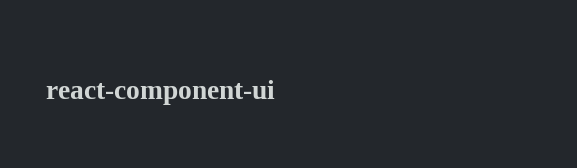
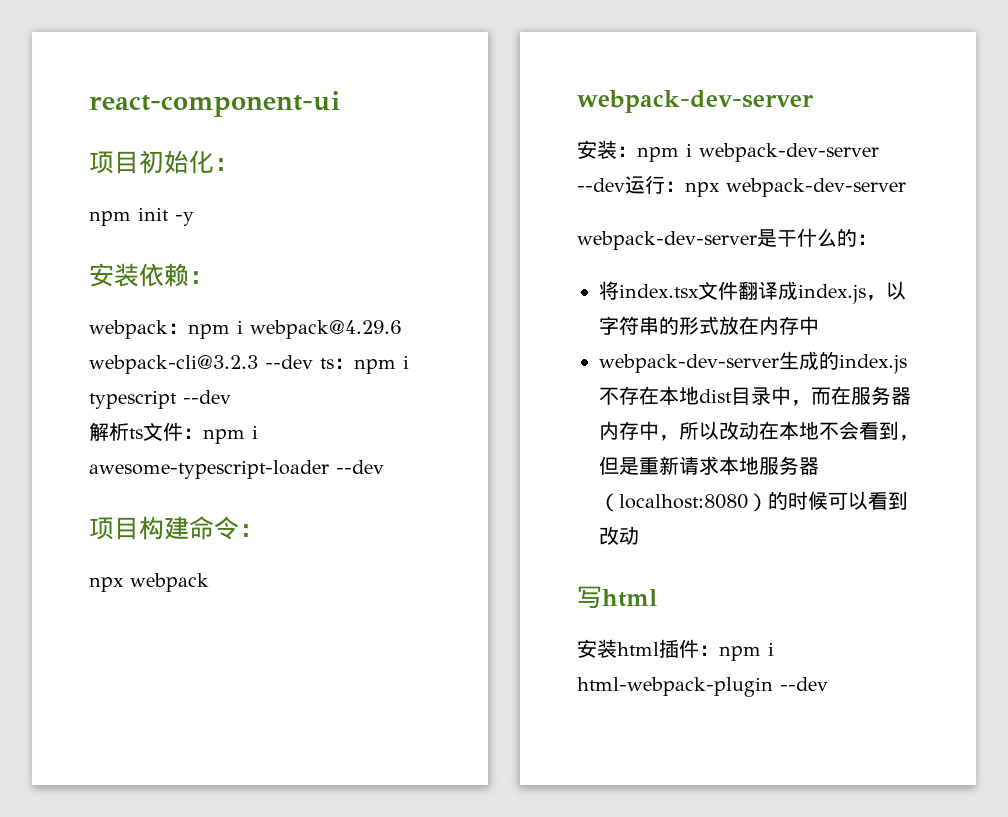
(275, 92) none -> [89,150,239,174] [89,207,194,226] [89,263,214,287] [89,320,402,339] [89,355,409,374] [89,390,231,409] [89,422,258,444] [89,460,384,479] [89,516,264,540] [89,573,209,592] [577,90,814,113] [577,140,879,162] [577,175,906,197] [577,228,877,250] [599,281,906,304] [599,316,819,335] [599,351,907,374] [599,386,911,406] [599,421,919,441] [599,456,819,475] [599,491,908,512] [599,526,639,545] [577,586,657,609] [577,639,774,661] [577,677,828,697] // 项目初始化： // npm init -y // 安装依赖： // webpack：npm i webpack@4.29.6 webpack-cli@3.2.3 --dev ts：npm i typescript --dev // 解析ts文件：npm i awesome-typescript-loader --dev // 项目构建命令： // npx webpack // webpack-dev-server // 安装：npm i webpack-dev-server --dev运行：npx webpack-dev-server // webpack-dev-server是干什么的： // 将index.tsx文件翻译成index.js，以字符串的形式放在内存中 // webpack-dev-server生成的index.js不存在本地dist目录中，而在服务器内存中，所以改动在本地不会看到，但是重新请求本地服务器（localhost:8080）的时候可以看到改动 // 写html // 安装html插件：npm i html-webpack-plugin --dev

